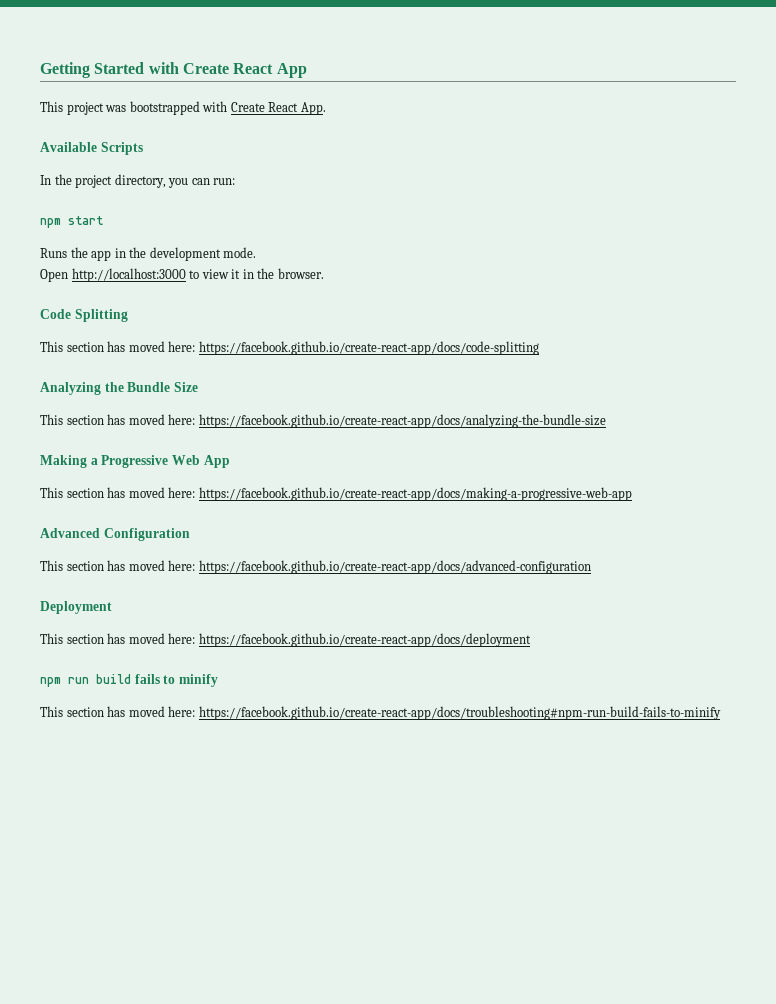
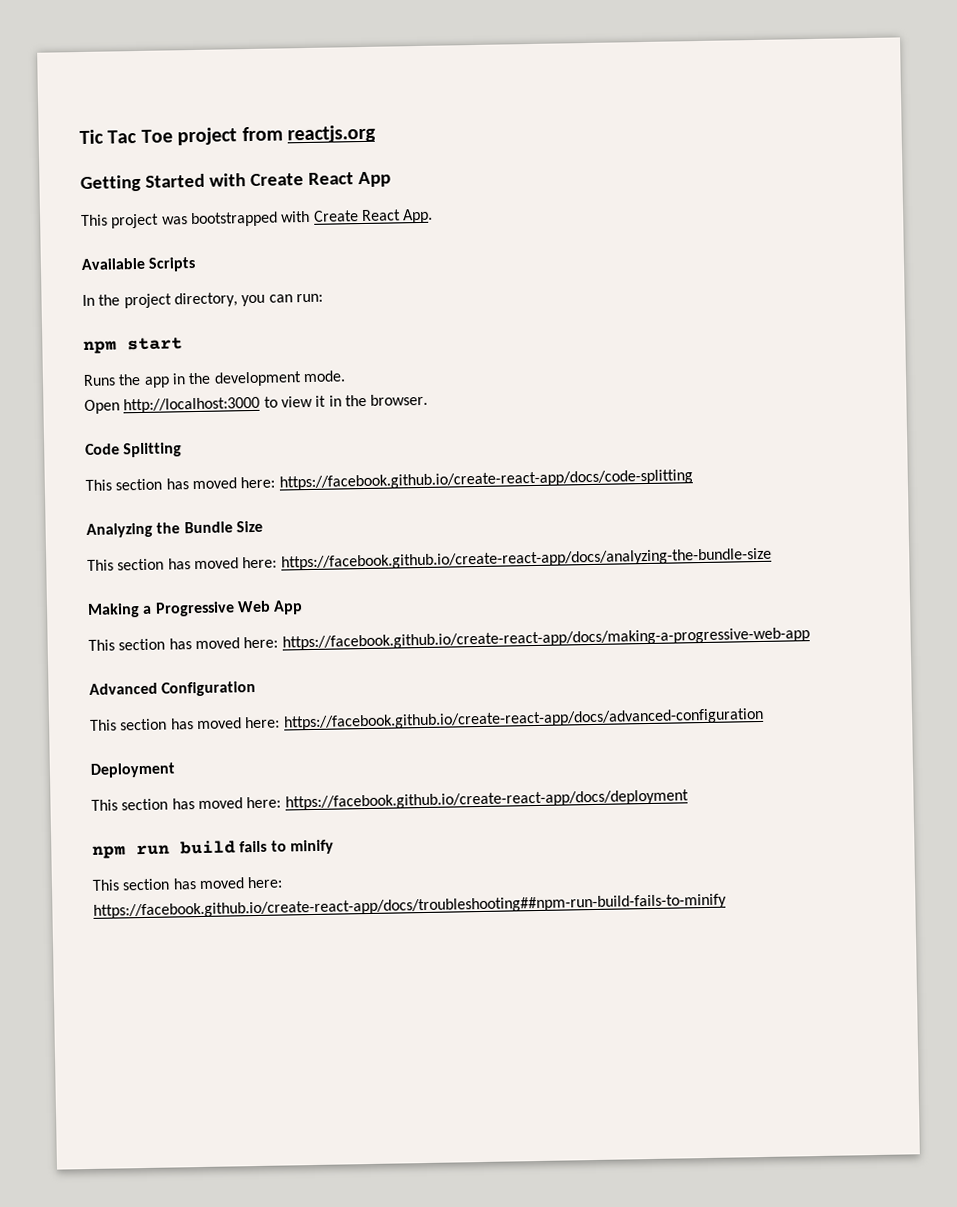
(40, 70) none -> [79,124,376,146] Tic Tac Toe project from reactjs.org //
[198,706,721,720] https://facebook.github.io/create-react-app/docs/troubleshooting#npm-run-build-fails-to-minify -> [93,893,727,919] https://facebook.github.io/create-react-app/docs/troubleshooting##npm-run-build-fails-to-minify

